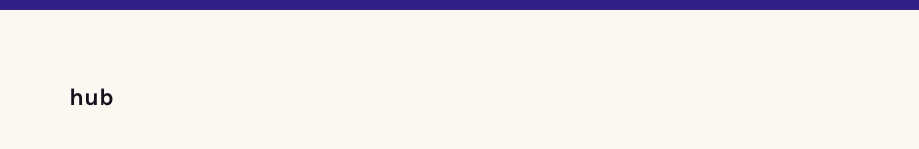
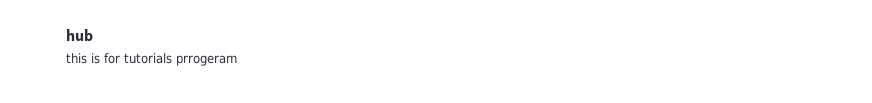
(114, 97) none -> [66,53,237,66] // this is for tutorials prrogeram

